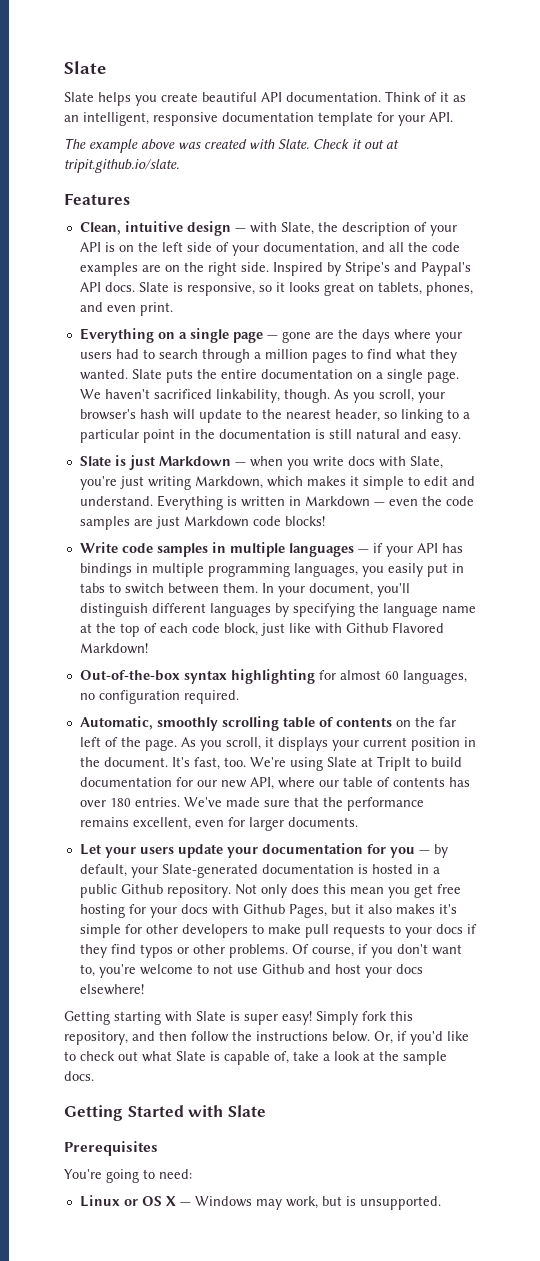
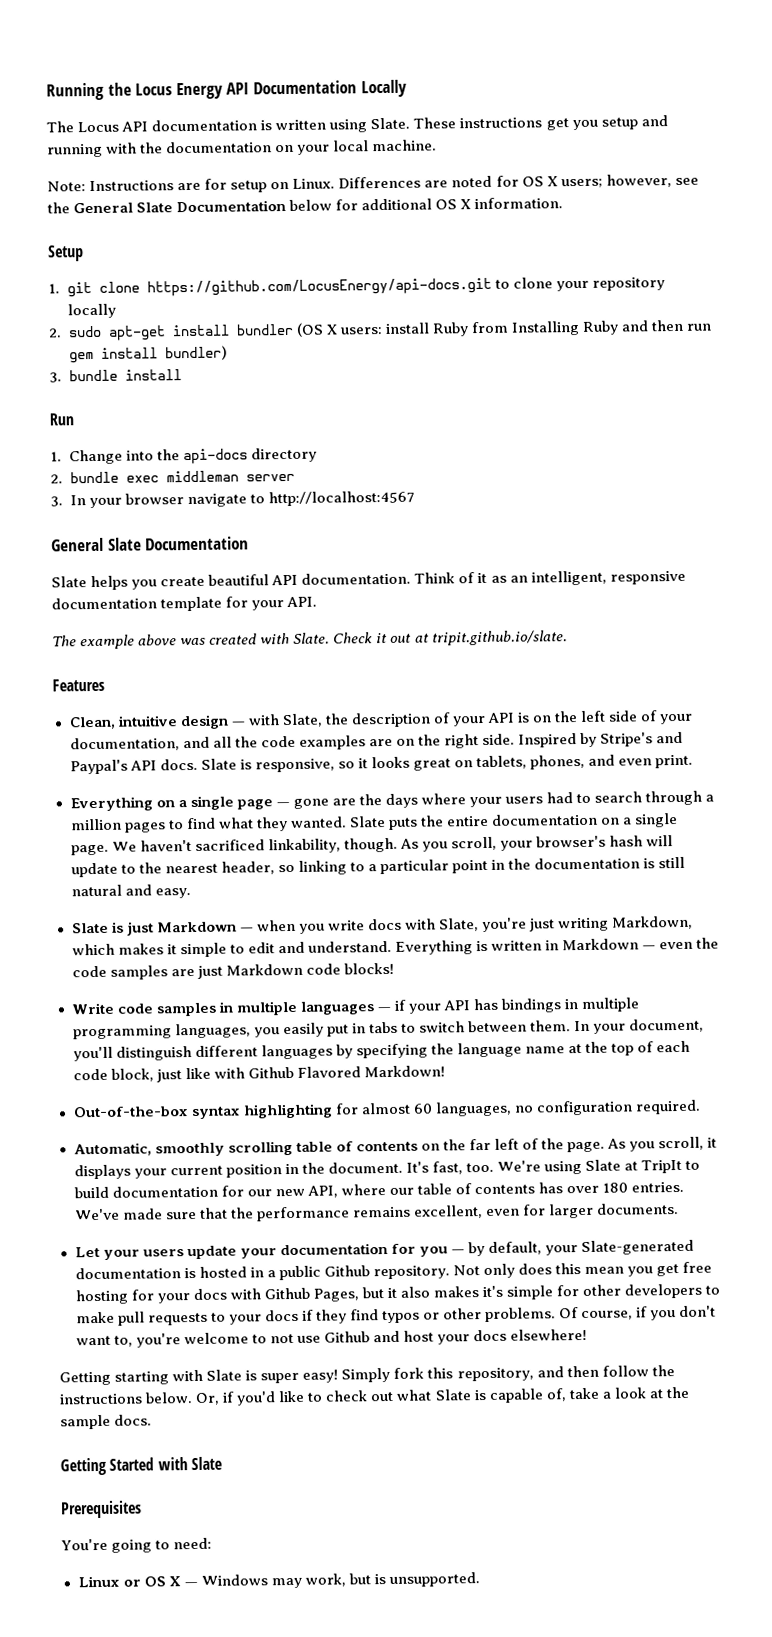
[64,61,106,74] Slate -> [46,79,407,101] [46,115,668,133] [47,139,438,158] [47,174,699,193] [47,197,564,214] [48,245,84,262] [48,277,665,298] [66,303,116,319] [48,319,712,341] [68,345,228,364] [49,369,182,383] [49,413,74,426] [50,447,317,465] [50,470,295,484] [50,490,415,509] [51,536,250,552] Running the Locus Energy API Documentation Locally // The Locus API documentation is written using Slate. These instructions get you setup and running with the documentation on your local machine. // Note: Instructions are for setup on Linux. Differences are noted for OS X users; however, see the General Slate Documentation below for additional OS X information. // Setup // 1. git clone https://github.com/LocusEnergy/api-docs.git to clone your repository locally // 2. sudo apt-get install bundler (OS X users: install Ruby from Installing Ruby and then run gem install bundler) // 3. bundle install // Run // 1. Change into the api-docs directory // 2. bundle exec middleman server // 3. In your browser navigate to http://localhost:4567 // General Slate Documentation

